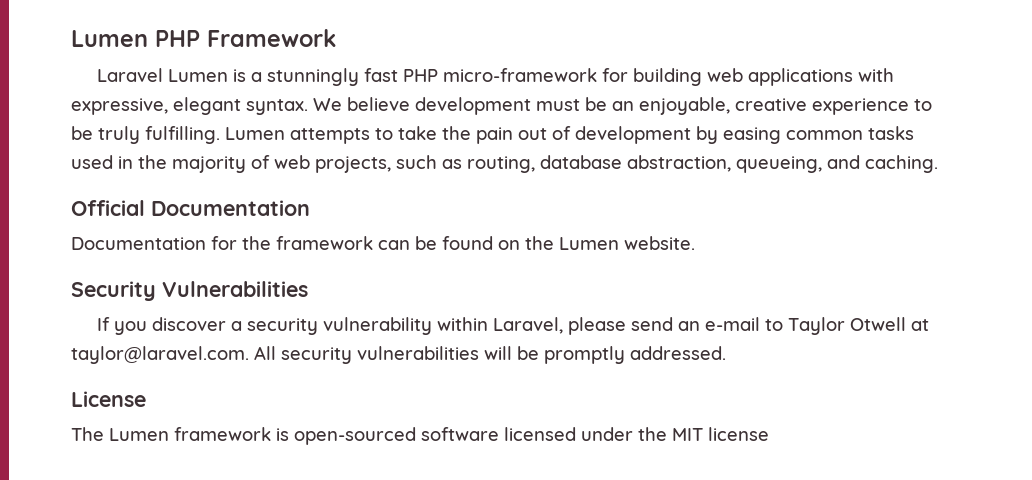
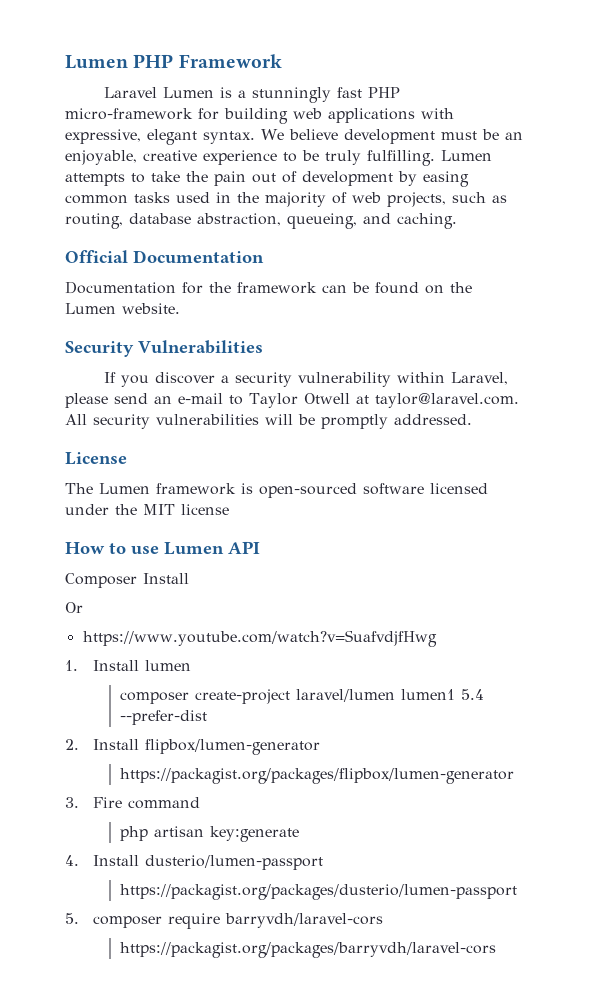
(769, 434) none -> [65,541,260,555] [65,573,189,588] [65,602,83,613] [82,630,437,647] [65,660,191,671] [120,689,485,704] [120,710,208,725] [65,739,320,755] [120,768,515,784] [65,797,200,809] [120,826,300,842] [65,855,323,870] [120,884,518,900] [65,913,383,929] [120,942,497,958] // How to use Lumen API // Composer Install // Or // https://www.youtube.com/watch?v=SuafvdjfHwg // 1. Install lumen // composer create-project laravel/lumen lumen1 5.4 --prefer-dist // 2. Install flipbox/lumen-generator // https://packagist.org/packages/flipbox/lumen-generator // 3. Fire command // php artisan key:generate // 4. Install dusterio/lumen-passport // https://packagist.org/packages/dusterio/lumen-passport // 5. composer require barryvdh/laravel-cors // https://packagist.org/packages/barryvdh/laravel-cors

